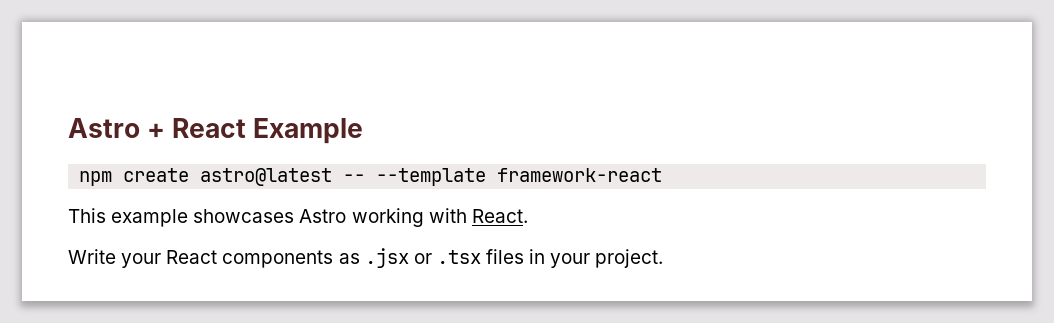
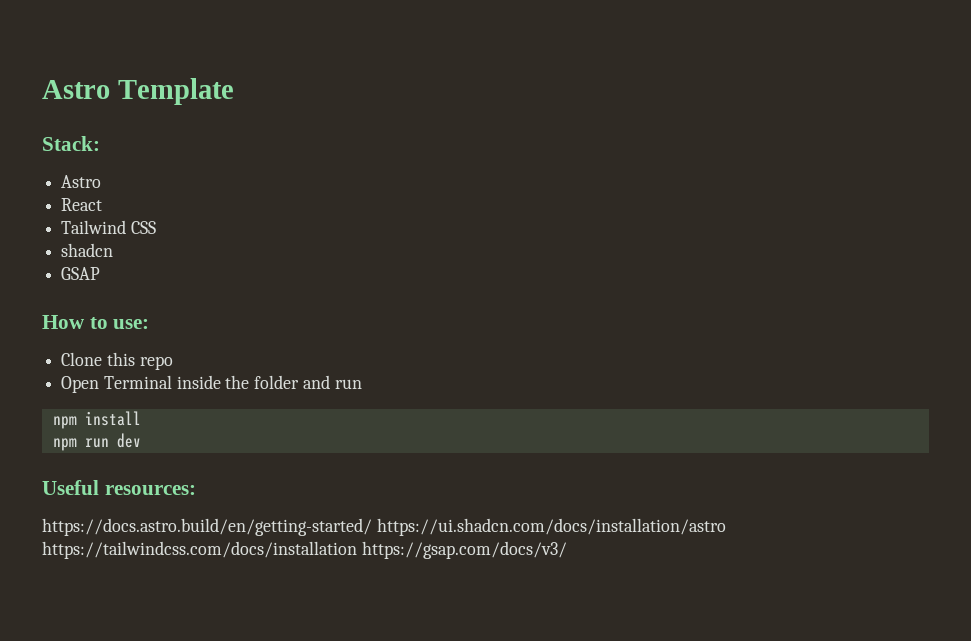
[68,118,364,144] [79,168,663,186] [68,208,528,227] [68,248,664,268] Astro + React Example // npm create astro@latest -- --template framework-react // This example showcases Astro working with React. // Write your React components as .jsx or .tsx files in your project. -> [42,78,234,105] [42,136,100,151] [61,175,102,188] [61,198,103,211] [61,220,156,234] [61,243,114,257] [61,267,101,280] [42,315,150,329] [61,352,173,370] [61,375,362,393] [52,411,141,429] [52,433,141,451] [42,480,196,495] [42,518,726,536] [42,541,567,559] Astro Template // Stack: // Astro // React // Tailwind CSS // shadcn // GSAP // How to use: // Clone this repo // Open Terminal inside the folder and run // npm install // npm run dev // Useful resources: // https://docs.astro.build/en/getting-started/ https://ui.shadcn.com/docs/installation/astro https://tailwindcss.com/docs/installation https://gsap.com/docs/v3/

